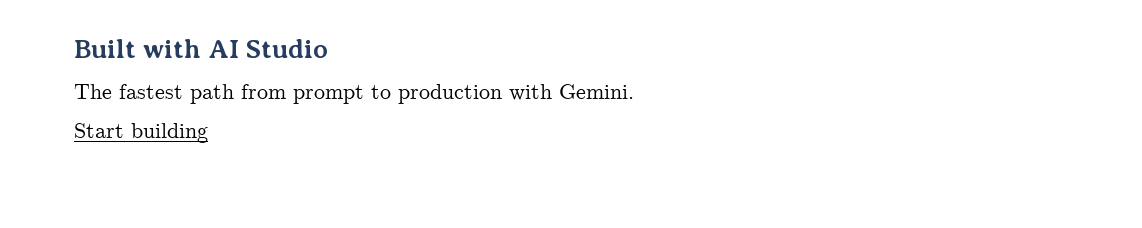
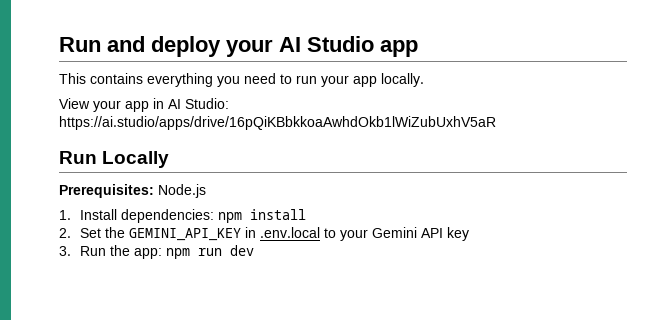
[74,39,328,58] [74,84,634,104] [74,123,208,143] Built with AI Studio // The fastest path from prompt to production with Gemini. // Start building -> [59,36,418,57] [59,73,424,87] [59,98,229,112] [59,116,496,130] [59,151,170,168] [59,184,206,198] [59,209,306,223] [59,227,469,241] [59,245,254,259] Run and deploy your AI Studio app // This contains everything you need to run your app locally. // View your app in AI Studio: https://ai.studio/apps/drive/16pQiKBbkkoaAwhdOkb1lWiZubUxhV5aR // Run Locally // Prerequisites: Node.js // 1. Install dependencies: npm install // 2. Set the GEMINI_API_KEY in .env.local to your Gemini API key // 3. Run the app: npm run dev

